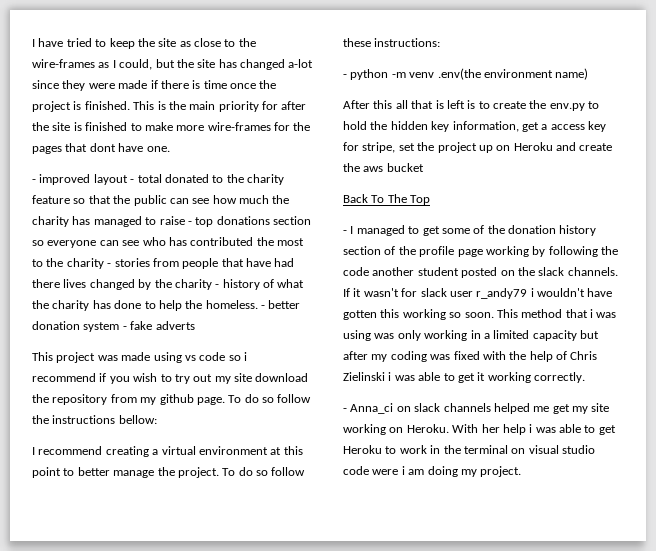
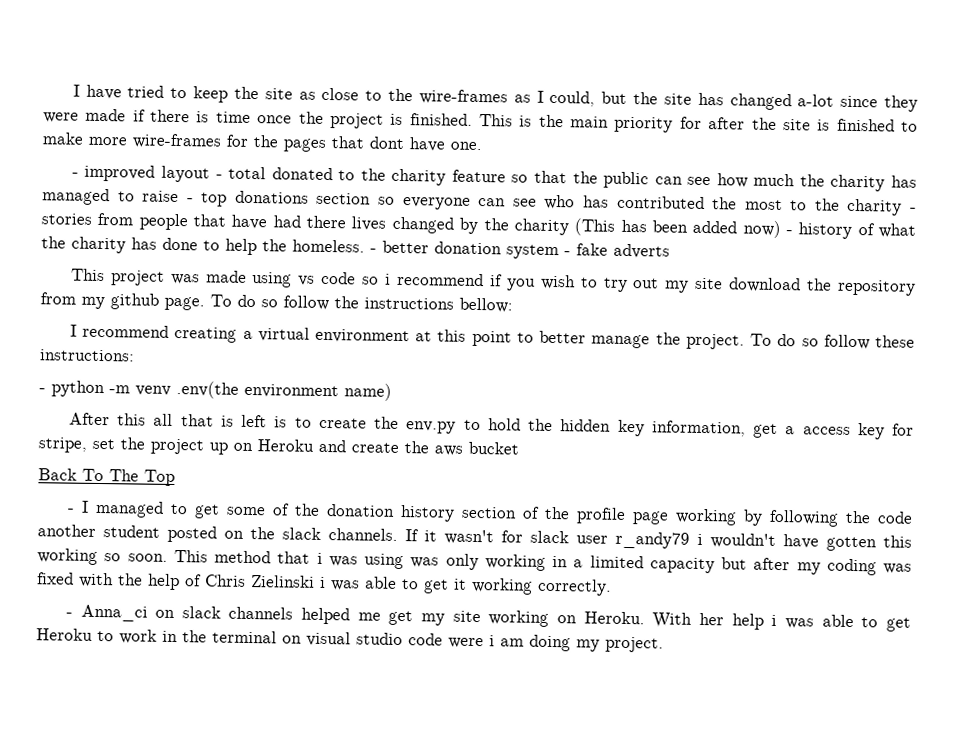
(212, 284) none -> [574,218,781,239] (This has been added now)

